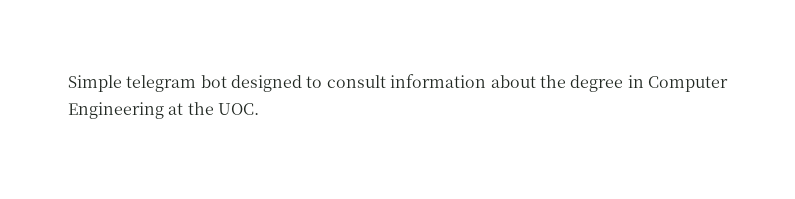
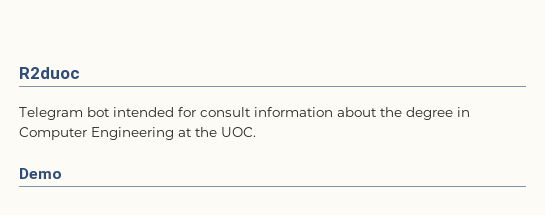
[68,75,323,92] Simple telegram bot designed to -> [19,67,80,79] [19,107,196,120] R2duoc // Telegram bot intended for
(259, 109) none -> [19,168,62,179] // Demo

